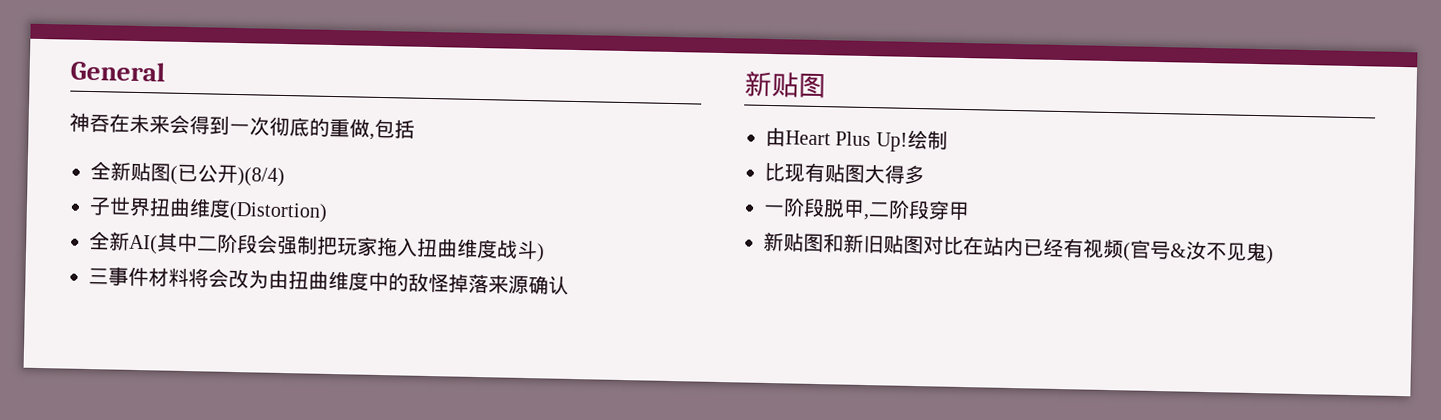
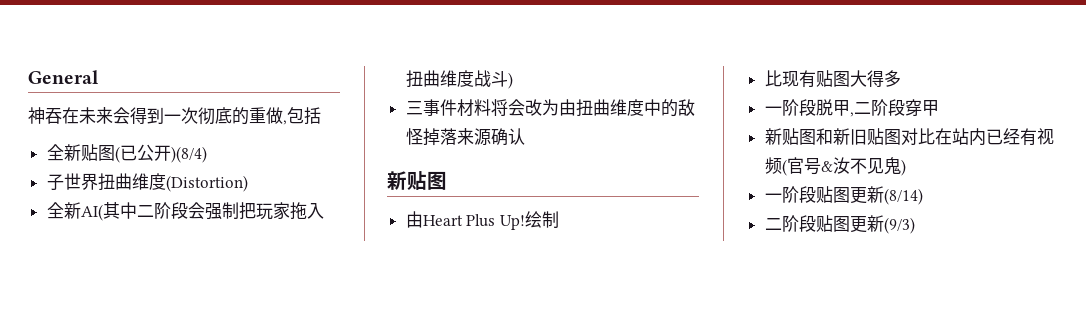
(1274, 255) none -> [764,186,923,205] [764,215,915,234] // 一阶段贴图更新(8/14) // 二阶段贴图更新(9/3)

